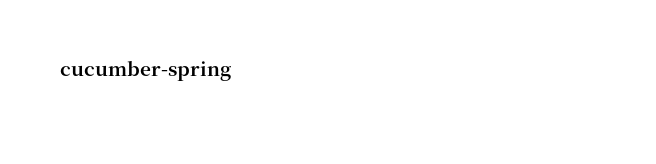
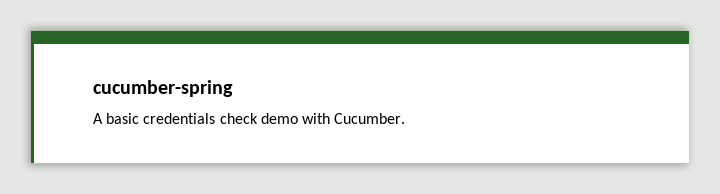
(231, 70) none -> [93,113,406,124] // A basic credentials check demo with Cucumber.

